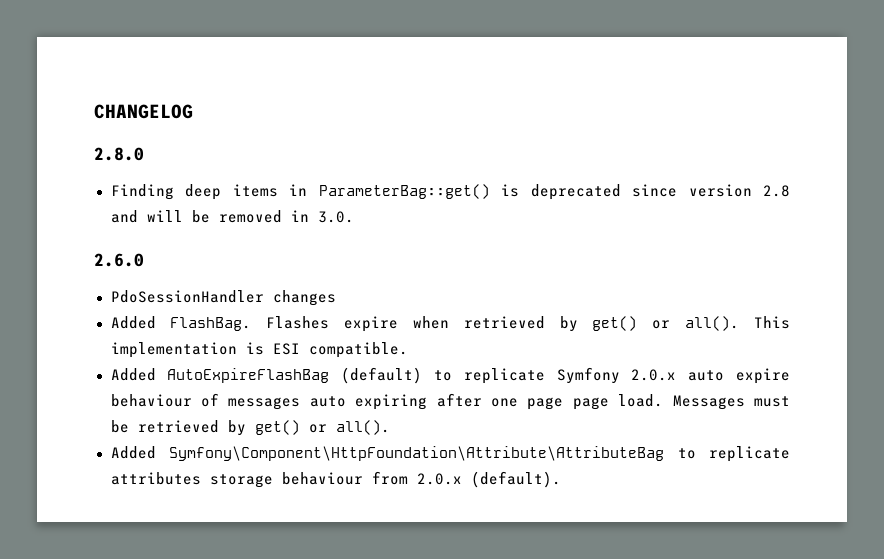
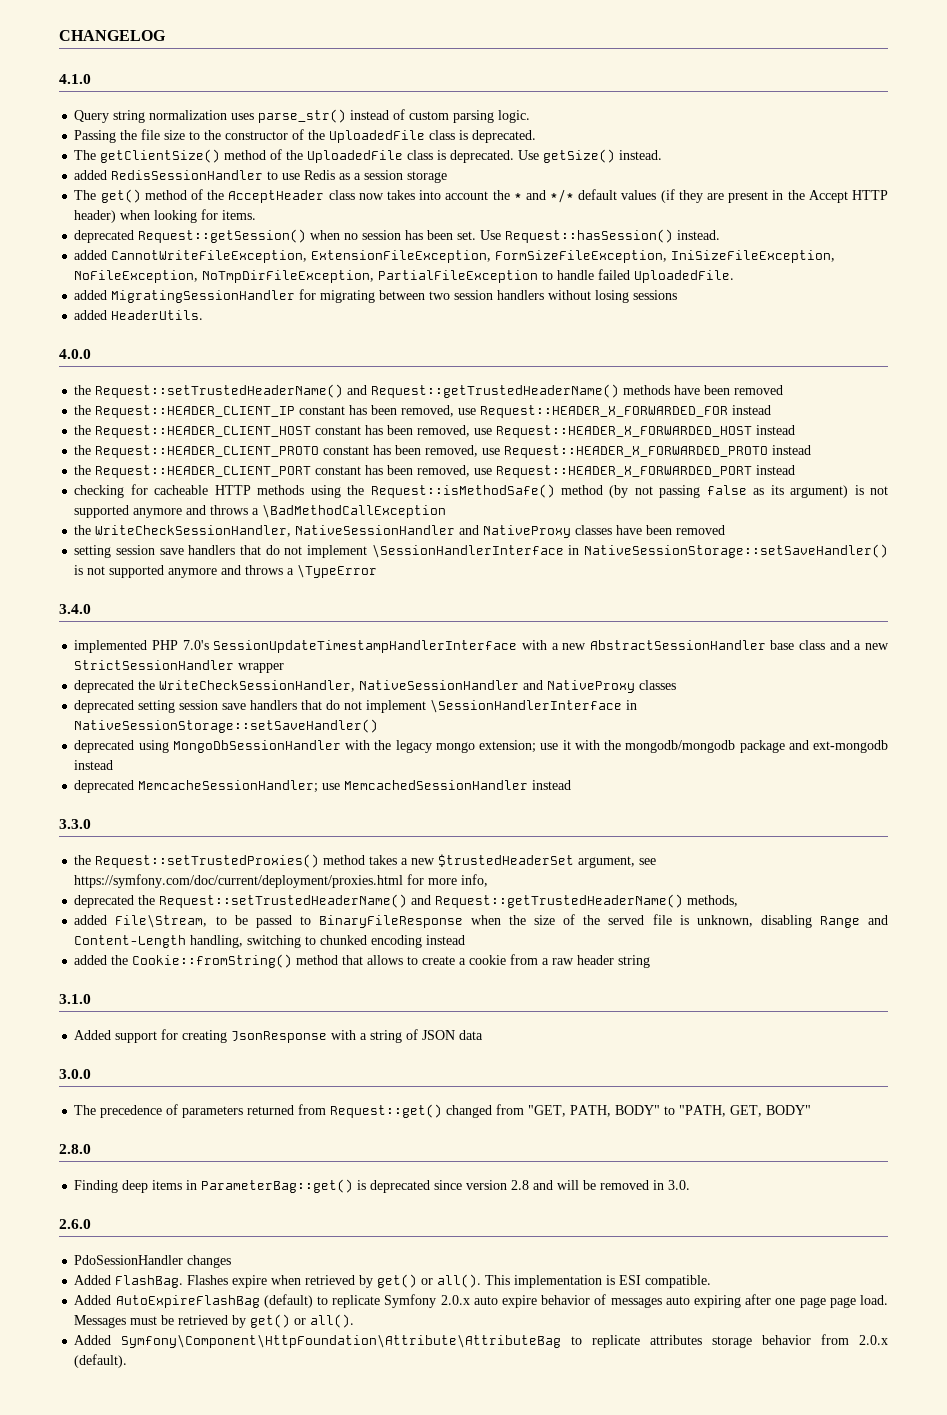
(193, 111) none -> [59,74,91,84] [74,109,531,123] [74,129,537,143] [74,149,663,163] [74,170,448,183] [74,189,889,203] [74,209,257,223] [74,229,721,243] [74,250,836,263] [74,269,735,283] [74,289,678,303] [74,310,204,320] [59,349,91,359] [74,384,784,398] [74,405,772,418] [74,425,796,438] [74,445,812,458] [74,465,796,478] [74,484,889,498] [74,504,447,518] [74,525,726,538] [74,544,888,558] [74,564,378,578] [59,604,91,614] [74,640,889,653] [74,660,285,673] [74,680,677,693] [74,699,638,713] [74,719,379,733] [74,740,889,753] [74,760,114,770] [74,780,572,793] [59,819,91,829] [74,854,657,868] [74,874,489,888] [74,894,739,908] [74,914,888,928] [74,935,466,948] [74,954,651,968] [59,994,91,1004] [74,1029,484,1043] [59,1069,91,1079] [74,1104,812,1118] // 4.1.0 // Query string normalization uses parse_str() instead of custom parsing logic. // Passing the file size to the constructor of the UploadedFile class is deprecated. // The getClientSize() method of the UploadedFile class is deprecated. Use getSize() instead. // added RedisSessionHandler to use Redis as a session storage // The get() method of the AcceptHeader class now takes into account the * and */* default values (if they are present in the Accept HTTP header) when looking for items. // deprecated Request::getSession() when no session has been set. Use Request::hasSession() instead. // added CannotWriteFileException, ExtensionFileException, FormSizeFileException, IniSizeFileException, NoFileException, NoTmpDirFileException, PartialFileException to handle failed UploadedFile. // added MigratingSessionHandler for migrating between two session handlers without losing sessions // added HeaderUtils. // 4.0.0 // the Request::setTrustedHeaderName() and Request::getTrustedHeaderName() methods have been removed // the Request::HEADER_CLIENT_IP constant has been removed, use Request::HEADER_X_FORWARDED_FOR instead // the Request::HEADER_CLIENT_HOST constant has been removed, use Request::HEADER_X_FORWARDED_HOST instead // the Request::HEADER_CLIENT_PROTO constant has been removed, use Request::HEADER_X_FORWARDED_PROTO instead // the Request::HEADER_CLIENT_PORT constant has been removed, use Request::HEADER_X_FORWARDED_PORT instead // checking for cacheable HTTP methods using the Request::isMethodSafe() method (by not passing false as its argument) is not supported anymore and throws a \BadMethodCallException // the WriteCheckSessionHandler, NativeSessionHandler and NativeProxy classes have been removed // setting session save handlers that do not implement \SessionHandlerInterface in NativeSessionStorage::setSaveHandler() is not supported anymore and throws a \TypeError // 3.4.0 // implemented PHP 7.0's SessionUpdateTimestampHandlerInterface with a new AbstractSessionHandler base class and a new StrictSessionHandler wrapper // deprecated the WriteCheckSessionHandler, NativeSessionHandler and NativeProxy classes // deprecated setting session save handlers that do not implement \SessionHandlerInterface in NativeSessionStorage::setSaveHandler() // deprecated using MongoDbSessionHandler with the legacy mongo extension; use it with the mongodb/mongodb package and ext-mongodb instead // deprecated MemcacheSessionHandler; use MemcachedSessionHandler instead // 3.3.0 // the Request::setTrustedProxies() method takes a new $trustedHeaderSet argument, see https://symfony.com/doc/current/deployment/proxies.html for more info, // deprecated the Request::setTrustedHeaderName() and Request::getTrustedHeaderName() methods, // added File\Stream, to be passed to BinaryFileResponse when the size of the served file is unknown, disabling Range and Content-Length handling, switching to chunked encoding instead // added the Cookie::fromString() method that allows to create a cookie from a raw header string // 3.1.0 // Added support for creating JsonResponse with a string of JSON data // 3.0.0 // The precedence of parameters returned from Request::get() changed from "GET, PATH, BODY" to "PATH, GET, BODY"
[110,394,192,407] behaviour -> [541,1295,591,1305] behavior
[281,472,363,485] behaviour -> [762,1335,812,1345] behavior

